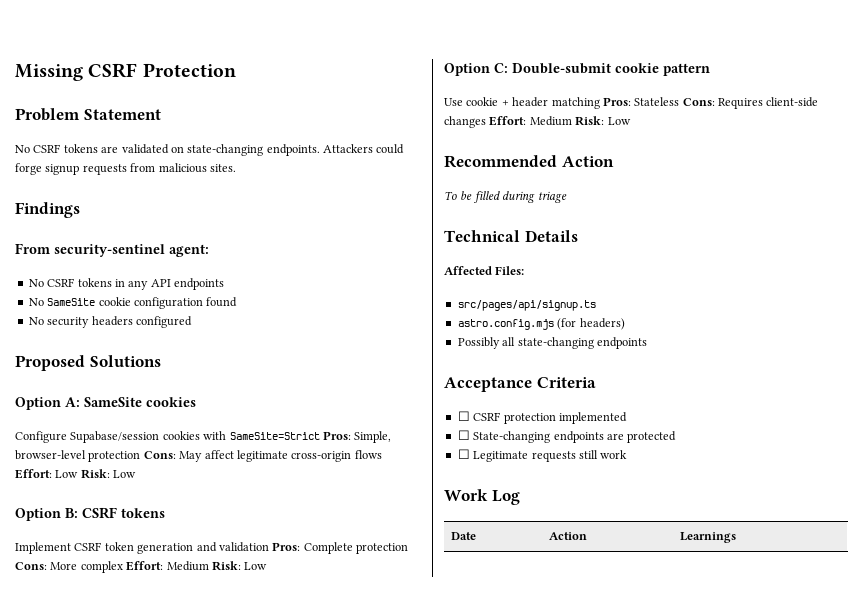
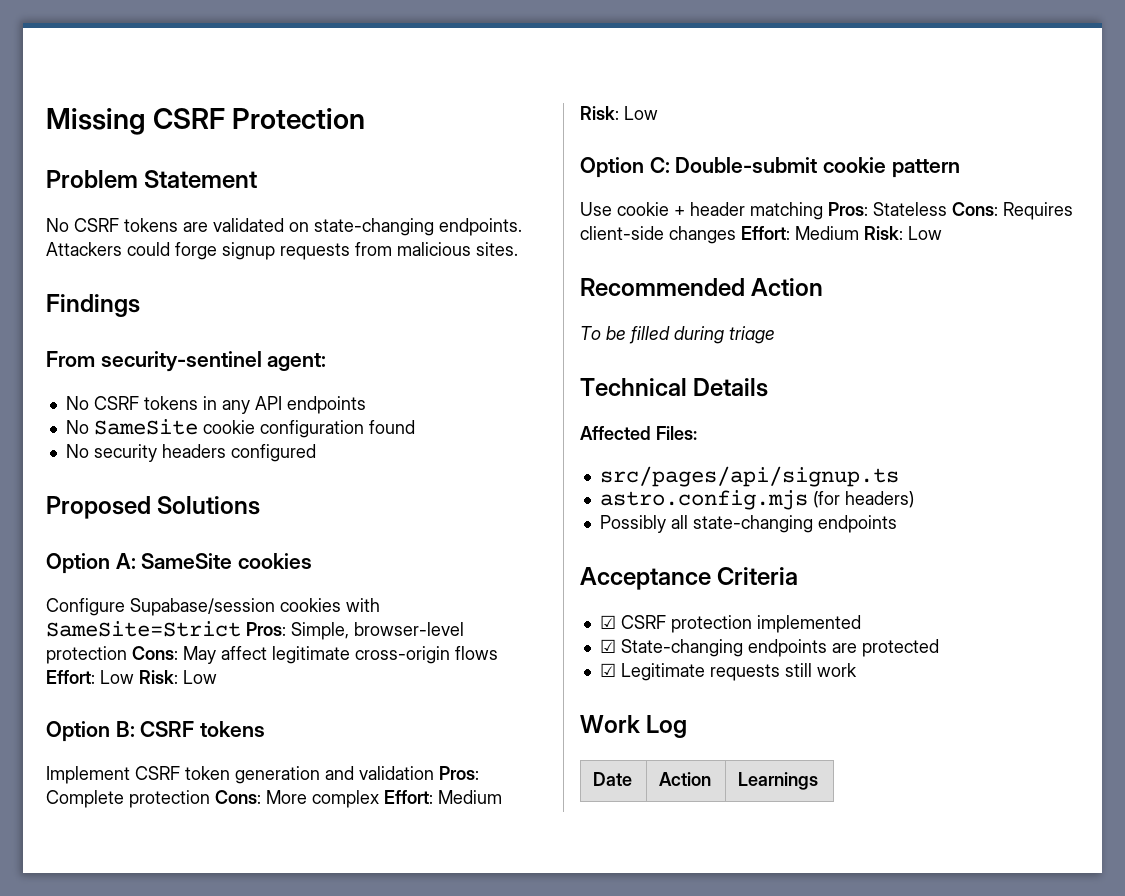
[457,411,470,421] ☐ -> [599,615,616,629] ☑
[457,430,470,440] ☐ -> [599,639,616,653] ☑
[457,449,470,459] ☐ -> [599,663,616,677] ☑

